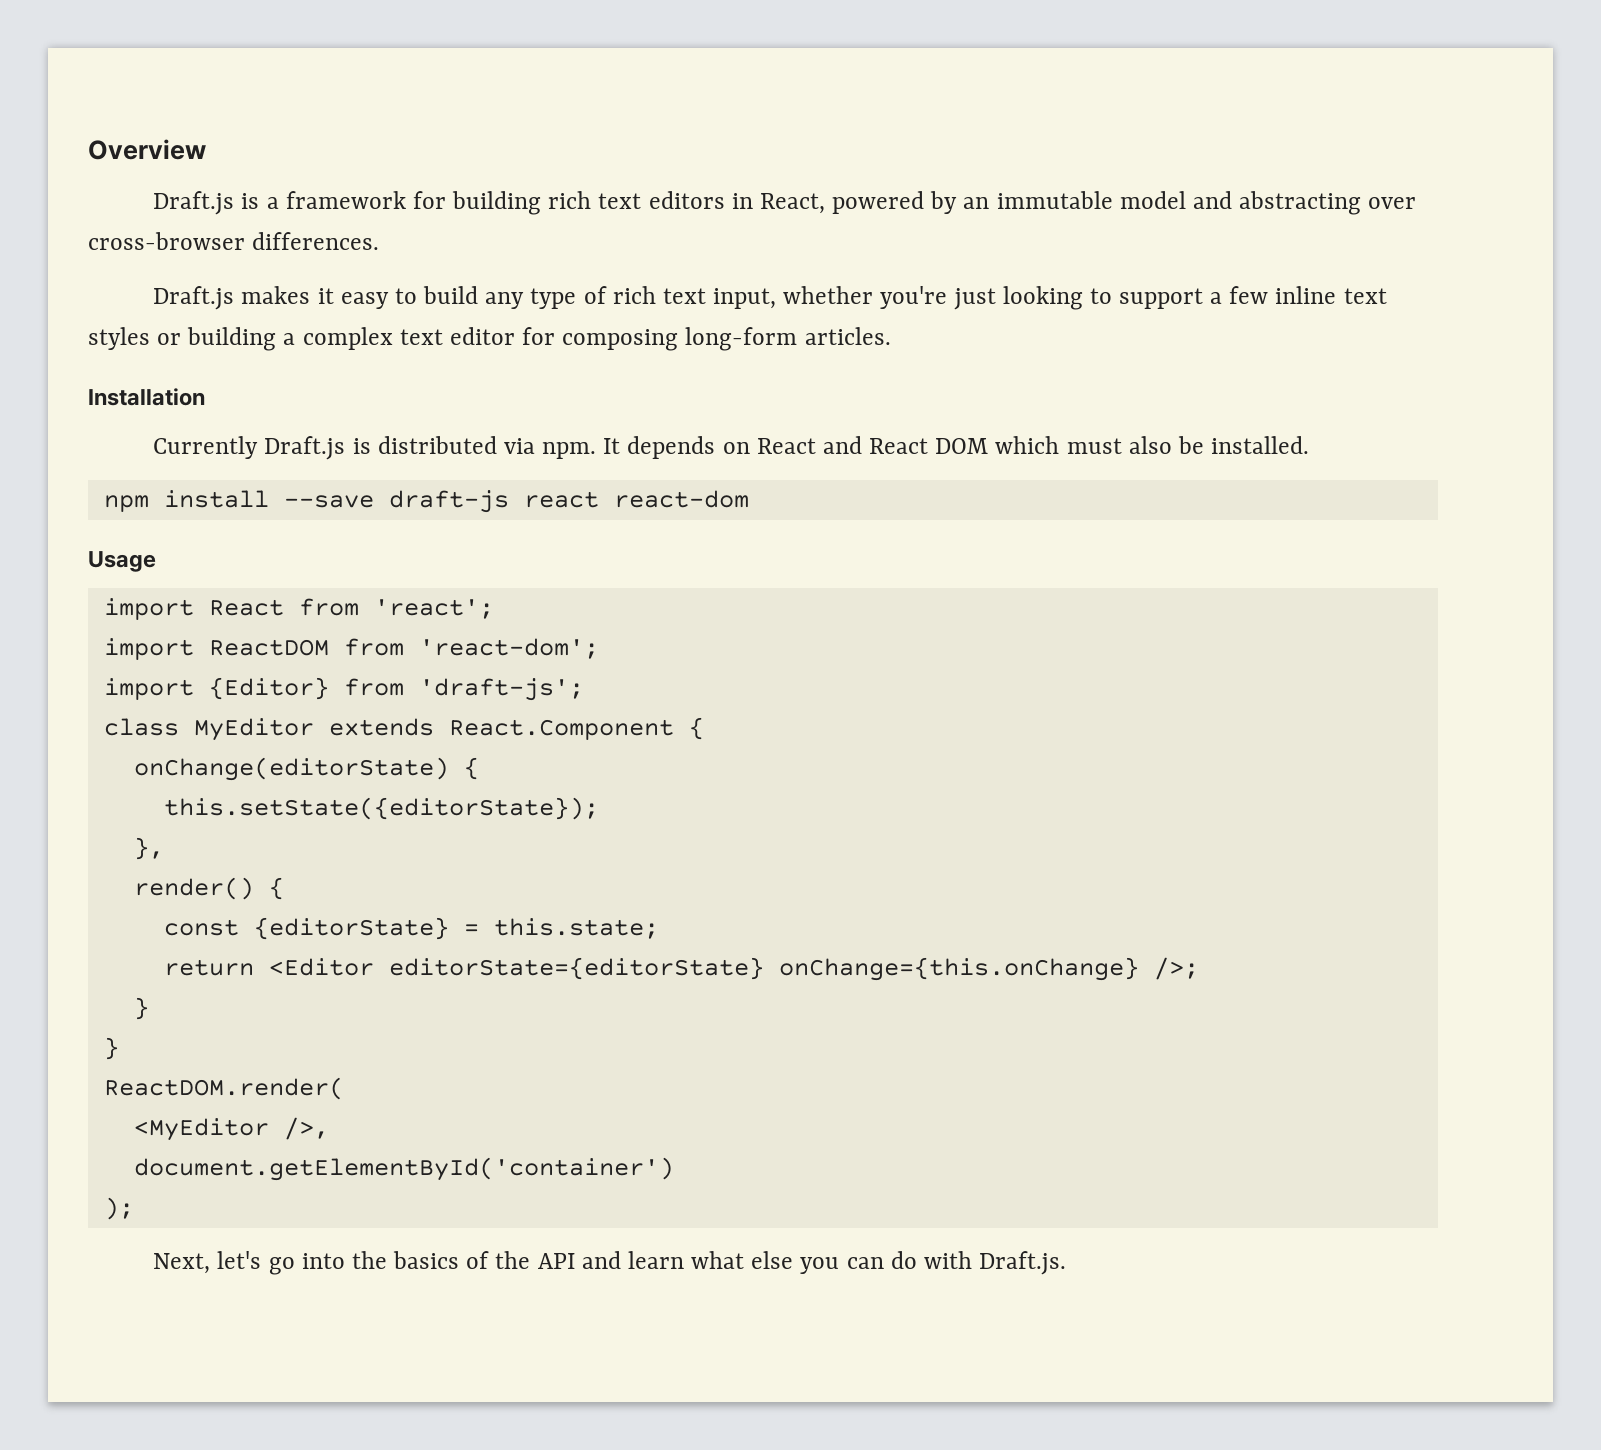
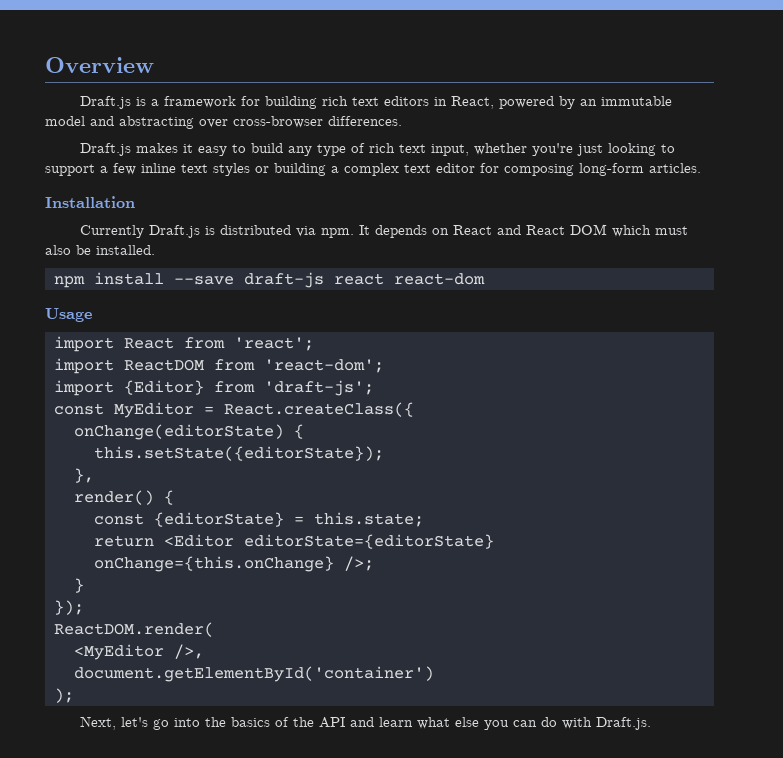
[103,717,704,741] class MyEditor extends React.Component { -> [53,402,414,418] const MyEditor = React.createClass({
[103,1037,119,1060] } -> [53,600,84,615] });

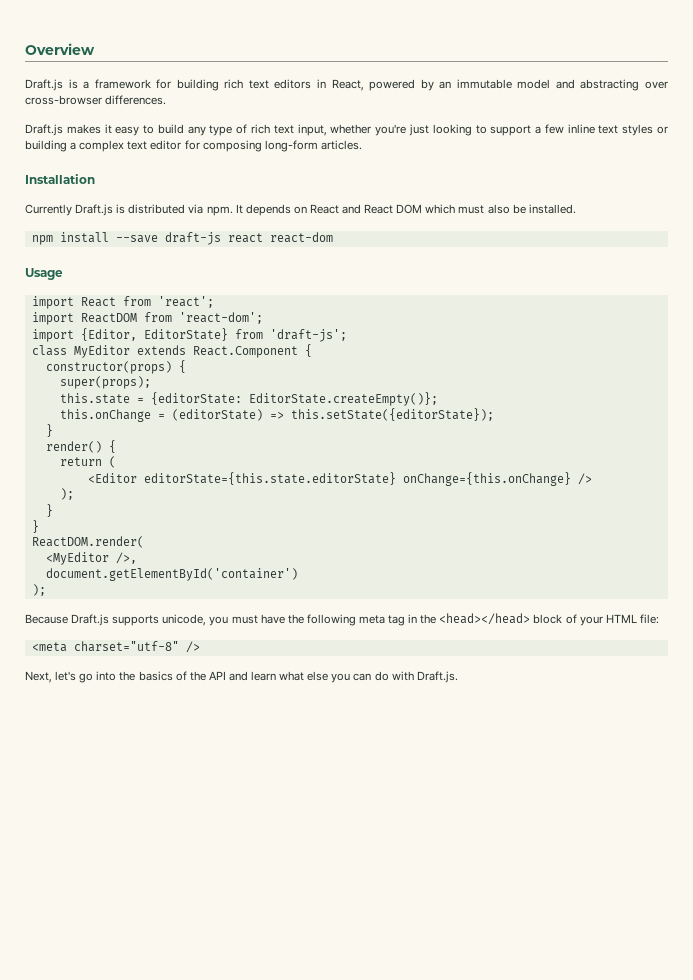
[123,380,204,395] {Editor} -> [80,328,228,341] {Editor, EditorState}
[53,402,414,418] [73,424,304,440] const MyEditor = React.createClass({ // onChange(editorState) { // -> [31,344,312,358] [45,360,186,374] [59,376,151,389] [59,392,438,406] [59,409,284,422] class MyEditor extends React.Component { // constructor(props) { // super(props); // this.state = {editorState: EditorState.createEmpty()}; // this.onChange = (editorState) =>
[73,468,94,483] }, -> [45,424,53,437] }
[93,512,424,527] [93,534,494,549] [93,556,374,572] [73,578,84,593] [53,600,84,615] const {editorState} = this.state; // return <Editor editorState={editorState} onChange={this.onChange} />; // } // }); -> [59,456,116,468] [87,472,592,486] [59,488,74,500] [45,504,53,517] [31,520,39,533] return ( // <Editor editorState={this.state.editorState} onChange={this.onChange} /> // ); // } // }
(74, 695) none -> [25,613,659,626] [31,641,200,653] // Because Draft.js supports unicode, you must have the following meta tag in the <head></head> block of your HTML file: // <meta charset="utf-8" />

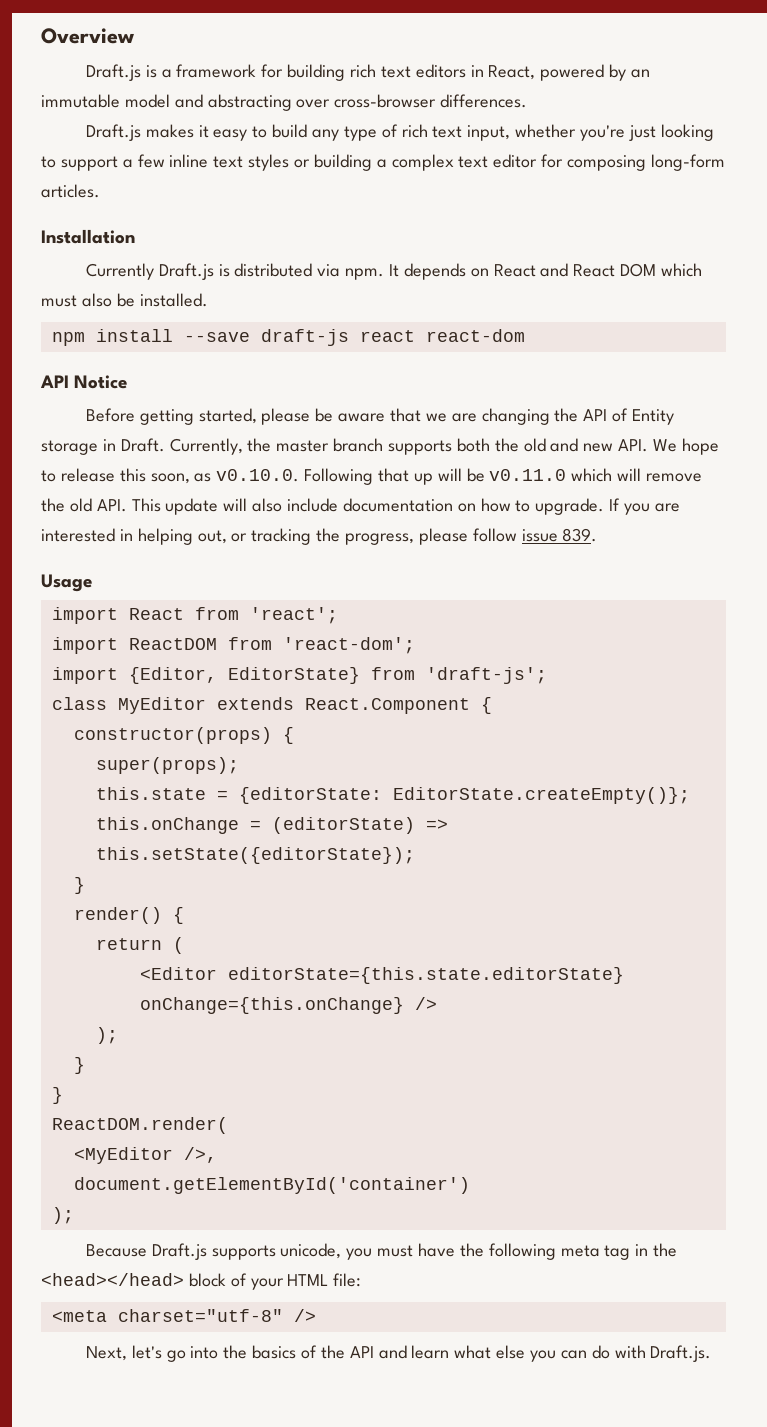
(333, 237) none -> [40,375,128,389] [85,408,675,425] [41,438,719,455] [41,468,703,485] [41,498,680,515] [41,528,598,545] // API Notice // Before getting started, please be aware that we are changing the API of Entity storage in Draft. Currently, the master branch supports both the old and new API. We hope to release this soon, as v0.10.0. Following that up will be v0.11.0 which will remove the old API. This update will also include documentation on how to upgrade. If you are interested in helping out, or tracking the progress, please follow issue 839.

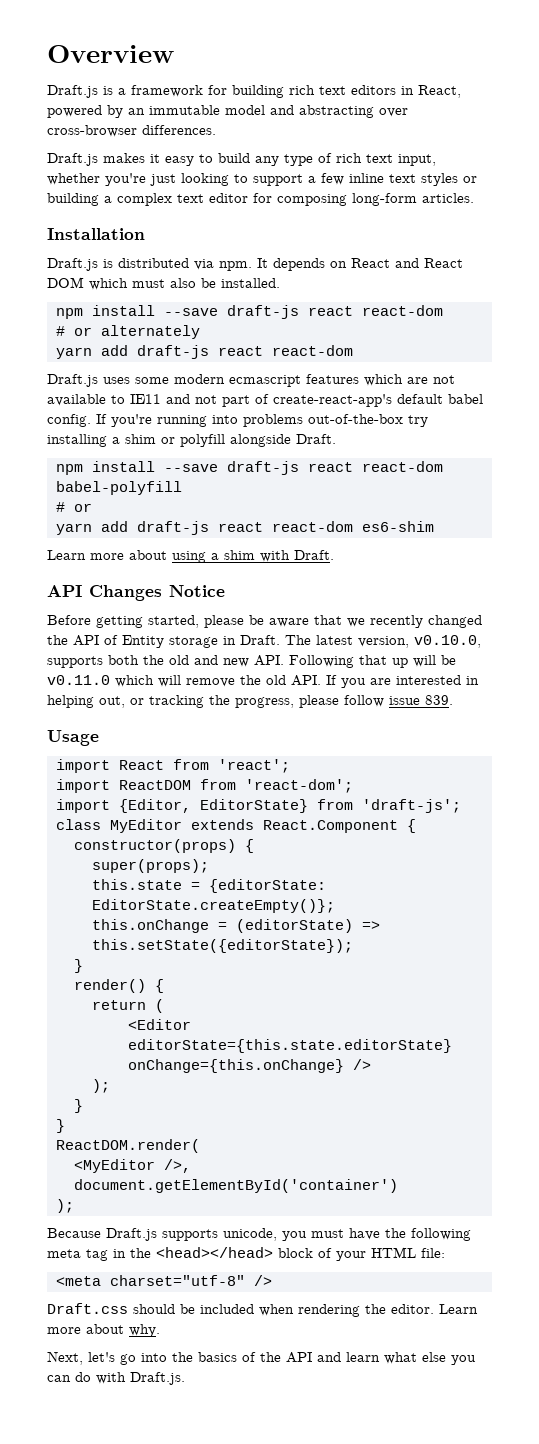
[85,263,154,280] Currently -> (145, 234) none
[40,375,69,388] // API -> [55,325,200,339] [55,345,353,359] [47,374,455,387] [47,394,483,407] [47,414,428,427] [47,434,336,447] [55,461,443,475] [55,481,182,495] [55,502,92,512] [55,521,434,535] [47,550,334,563] [47,585,162,601] // # or alternately // yarn add draft-js react react-dom // Draft.js uses some modern ecmascript features which are not available to IE11 and not part of create-react-app's default babel config. If you're running into problems out-of-the-box try installing a shim or polyfill alongside Draft. // npm install --save draft-js react react-dom babel-polyfill // # or // yarn add draft-js react react-dom es6-shim // Learn more about using a shim with Draft. // API Changes
[451,408,550,425] are changing -> [370,615,482,628] recently changed
[169,438,384,455] Currently, the master branch -> [285,635,481,648] The latest version, v0.10.0,
[653,438,719,455] [41,468,300,484] We hope to release this soon, as v0.10.0. -> (284, 660) none
[131,498,605,515] This update will also include documentation on how to upgrade. -> (321, 680) none
(316, 1315) none -> [47,1303,478,1317] [47,1324,160,1337] // Draft.css should be included when rendering the editor. Learn more about why.

